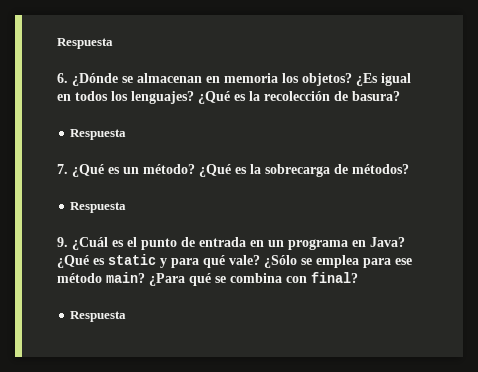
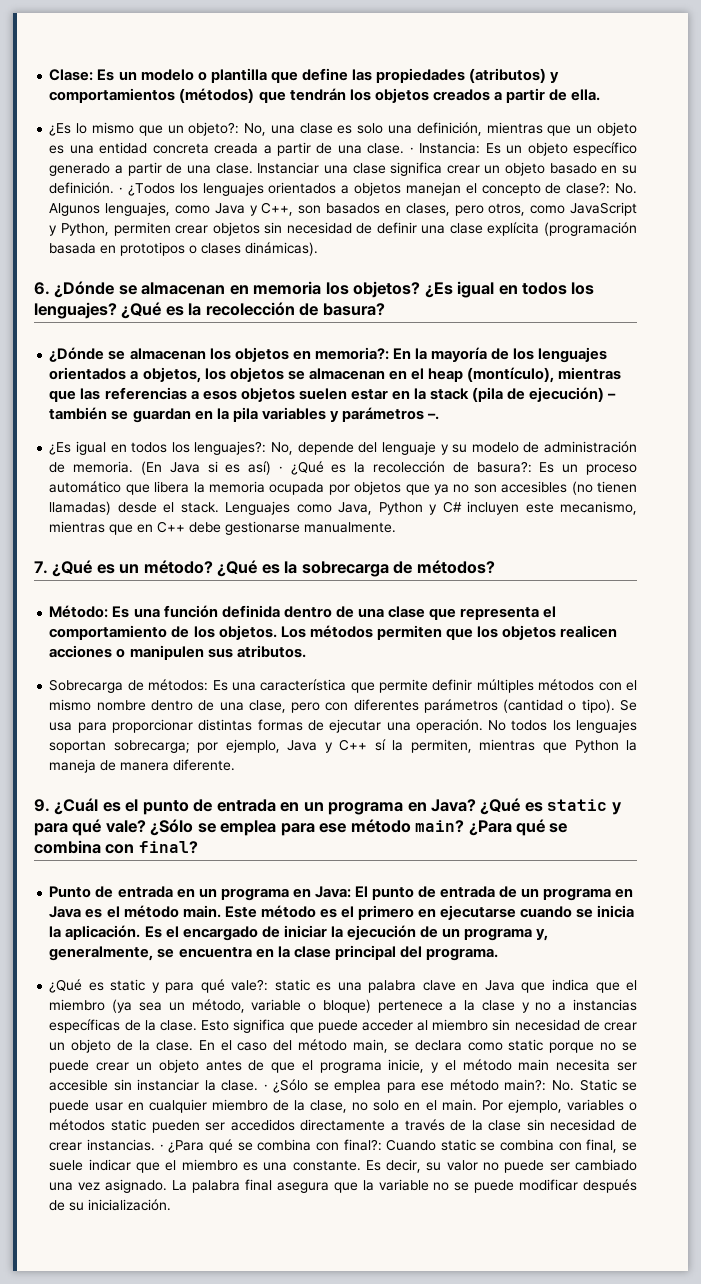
[57,38,113,49] Respuesta -> [49,68,559,83] [49,88,600,103] [49,122,638,136] [49,142,637,156] [49,162,637,176] [49,182,637,196] [49,202,638,216] [49,222,638,236] [49,242,319,256] Clase: Es un modelo o plantilla que define las propiedades (atributos) y comportamientos (métodos) que tendrán los objetos creados a partir de ella. // ¿Es lo mismo que un objeto?: No, una clase es solo una definición, mientras que un objeto es una entidad concreta creada a partir de una clase. · Instancia: Es un objeto específico generado a partir de una clase. Instanciar una clase significa crear un objeto basado en su definición. · ¿Todos los lenguajes orientados a objetos manejan el concepto de clase?: No. Algunos lenguajes, como Java y C++, son basados en clases, pero otros, como JavaScript y Python, permiten crear objetos sin necesidad de definir una clase explícita (programación basada en prototipos o clases dinámicas).
[70,129,127,140] Respuesta -> [49,347,608,363] [49,367,621,383] [49,387,617,402] [49,407,439,423] [49,441,637,455] [49,461,638,475] [49,481,637,495] [49,501,638,515] [49,521,397,535] ¿Dónde se almacenan los objetos en memoria?: En la mayoría de los lenguajes orientados a objetos, los objetos se almacenan en el heap (montículo), mientras que las referencias a esos objetos suelen estar en la stack (pila de ejecución) – también se guardan en la pila variables y parámetros –. // ¿Es igual en todos los lenguajes?: No, depende del lenguaje y su modelo de administración de memoria. (En Java si es así) · ¿Qué es la recolección de basura?: Es un proceso automático que libera la memoria ocupada por objetos que ya no son accesibles (no tienen llamadas) desde el stack. Lenguajes como Java, Python y C# incluyen este mecanismo, mientras que en C++ debe gestionarse manualmente.
[70,202,127,213] Respuesta -> [49,605,556,620] [49,625,617,640] [49,645,306,660] [49,679,637,693] [49,699,637,713] [49,719,637,733] [49,739,637,753] [49,759,236,773] Método: Es una función definida dentro de una clase que representa el comportamiento de los objetos. Los métodos permiten que los objetos realicen acciones o manipulen sus atributos. // Sobrecarga de métodos: Es una característica que permite definir múltiples métodos con el mismo nombre dentro de una clase, pero con diferentes parámetros (cantidad o tipo). Se usa para proporcionar distintas formas de ejecutar una operación. No todos los lenguajes soportan sobrecarga; por ejemplo, Java y C++ sí la permiten, mientras que Python la maneja de manera diferente.
[70,311,127,322] Respuesta -> [49,886,634,901] [49,905,635,920] [49,925,549,941] [49,945,498,961] [49,979,637,993] [49,999,637,1013] [49,1019,638,1033] [49,1039,638,1053] [49,1059,637,1073] [49,1079,637,1093] [49,1099,638,1113] [49,1119,638,1133] [49,1139,637,1153] [49,1159,637,1173] [49,1179,637,1193] [49,1199,172,1211] Punto de entrada en un programa en Java: El punto de entrada de un programa en Java es el método main. Este método es el primero en ejecutarse cuando se inicia la aplicación. Es el encargado de iniciar la ejecución de un programa y, generalmente, se encuentra en la clase principal del programa. // ¿Qué es static y para qué vale?: static es una palabra clave en Java que indica que el miembro (ya sea un método, variable o bloque) pertenece a la clase y no a instancias específicas de la clase. Esto significa que puede acceder al miembro sin necesidad de crear un objeto de la clase. En el caso del método main, se declara como static porque no se puede crear un objeto antes de que el programa inicie, y el método main necesita ser accesible sin instanciar la clase. · ¿Sólo se emplea para ese método main?: No. Static se puede usar en cualquier miembro de la clase, no solo en el main. Por ejemplo, variables o métodos static pueden ser accedidos directamente a través de la clase sin necesidad de crear instancias. · ¿Para qué se combina con final?: Cuando static se combina con final, se suele indicar que el miembro es una constante. Es decir, su valor no puede ser cambiado una vez asignado. La palabra final asegura que la variable no se puede modificar después de su inicialización.

